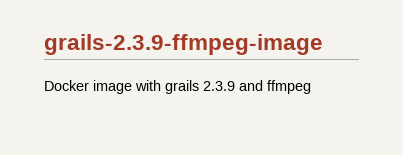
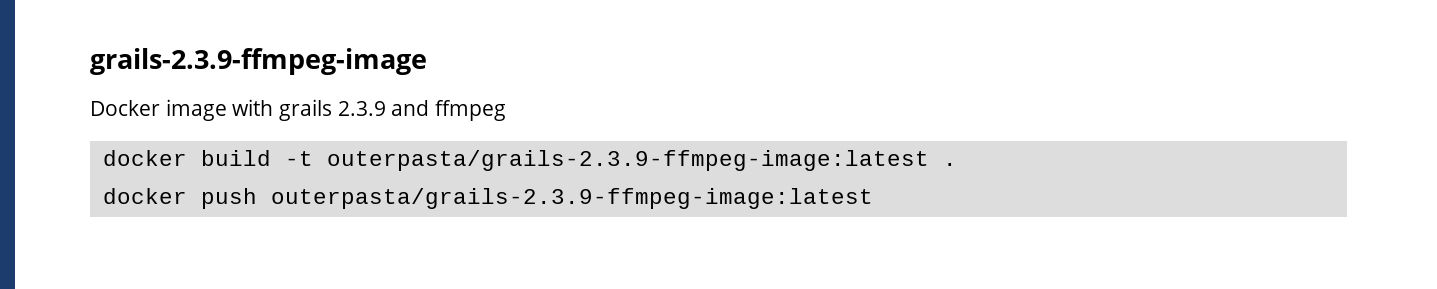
(311, 87) none -> [102,150,957,171] [102,188,873,209] // docker build -t outerpasta/grails-2.3.9-ffmpeg-image:latest . // docker push outerpasta/grails-2.3.9-ffmpeg-image:latest

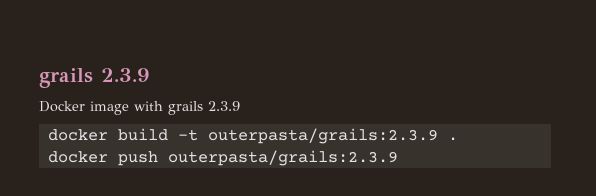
[90,48,427,75] grails-2.3.9-ffmpeg-image -> [39,68,150,88] grails 2.3.9
[391,100,507,121] and ffmpeg -> (240, 106) none
[326,150,929,171] outerpasta/grails-2.3.9-ffmpeg-image:latest -> [207,128,438,144] outerpasta/grails:2.3.9
[270,188,873,209] outerpasta/grails-2.3.9-ffmpeg-image:latest -> [167,150,398,166] outerpasta/grails:2.3.9

